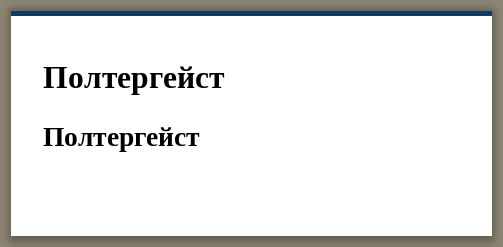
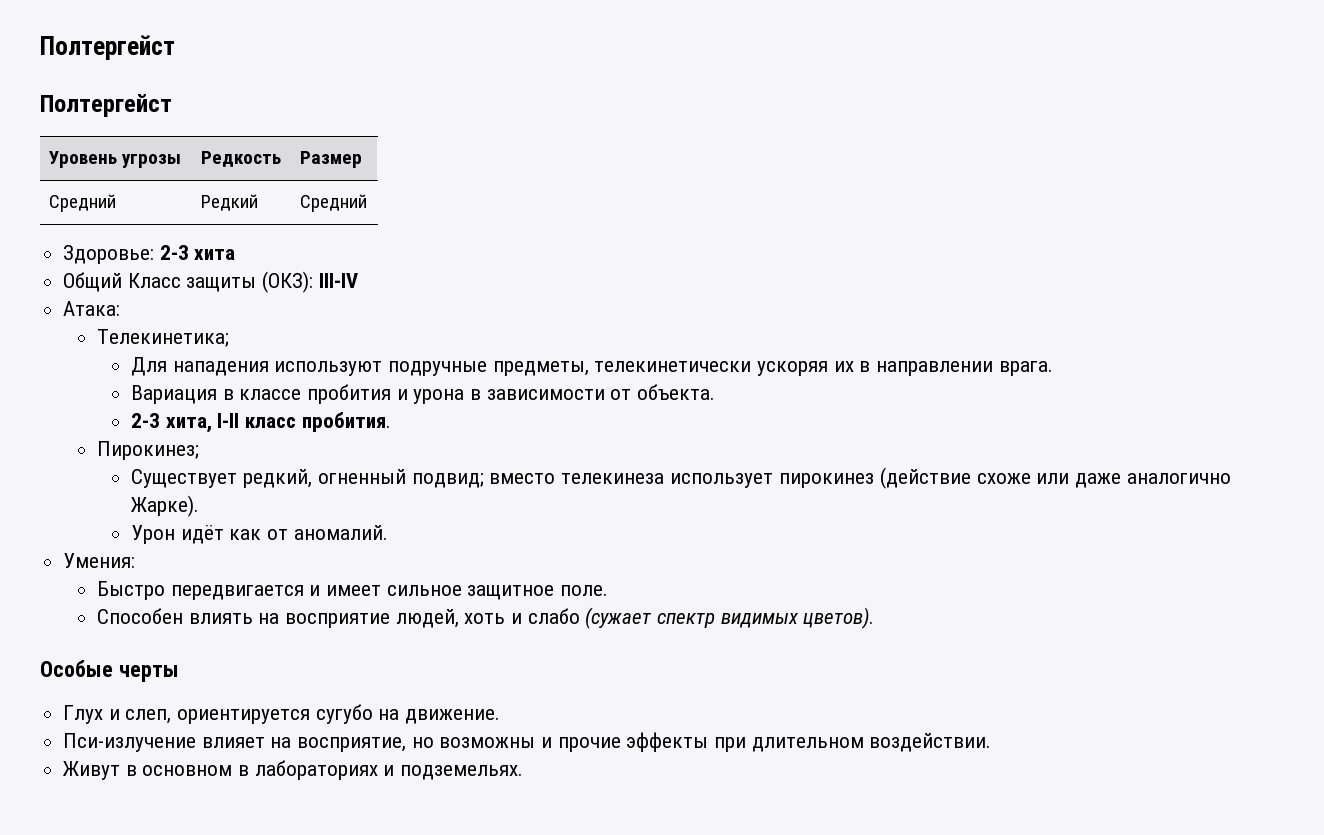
(200, 139) none -> [48,151,182,168] [200,151,281,167] [299,151,362,168] [48,194,116,212] [200,194,258,211] [299,194,367,212] [63,245,236,264] [63,271,358,293] [63,301,121,316] [97,329,230,347] [131,357,1053,376] [131,384,716,404] [131,412,391,433] [97,441,200,460] [131,467,1231,489] [130,495,200,517] [131,525,388,544] [63,553,136,568] [97,581,609,600] [97,607,875,629] [40,660,179,682] [63,704,501,724] [63,732,992,752] [62,760,524,780] // Уровень угрозы | Редкость | Размер // Средний | Редкий | Средний // Здоровье: 2-3 хита // Общий Класс защиты (ОКЗ): III-IV // Атака: // Телекинетика; // Для нападения используют подручные предметы, телекинетически ускоряя их в направлении врага. // Вариация в классе пробития и урона в зависимости от объекта. // 2-3 хита, I-II класс пробития. // Пирокинез; // Существует редкий, огненный подвид; вместо телекинеза использует пирокинез (действие схоже или даже аналогично Жарке). // Урон идёт как от аномалий. // Умения: // Быстро передвигается и имеет сильное защитное поле. // Способен влиять на восприятие людей, хоть и слабо (сужает спектр видимых цветов). // Особые черты // Глух и слеп, ориентируется сугубо на движение. // Пси-излучение влияет на восприятие, но возможны и прочие эффекты при длительном воздействии. // Живут в основном в лабораториях и подземельях.

